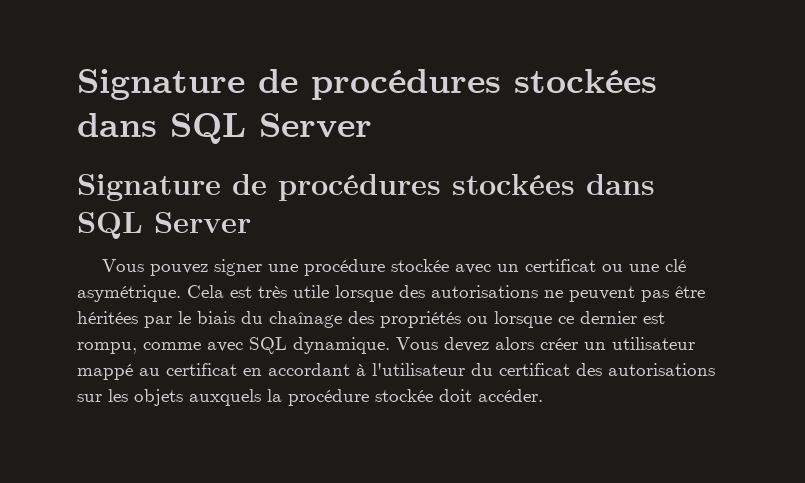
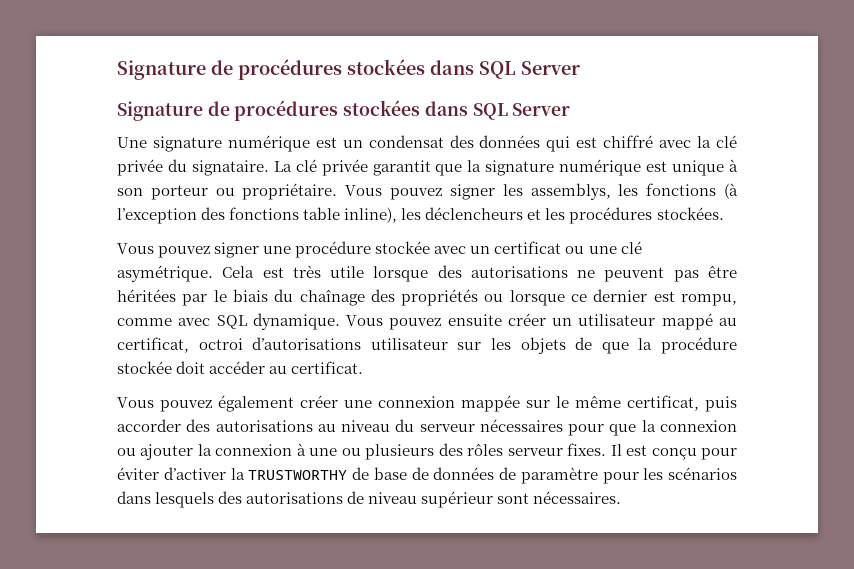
(251, 222) none -> [117,135,737,152] [117,159,738,176] [117,183,739,200] [117,207,724,224] // Une signature numérique est un condensat des données qui est chiffré avec la clé privée du signataire. La clé privée garantit que la signature numérique est unique à son porteur ou propriétaire. Vous pouvez signer les assemblys, les fonctions (à l’exception des fonctions table inline), les déclencheurs et les procédures stockées.
[444,337,534,352] devez alors -> [389,314,502,330] pouvez ensuite
[166,363,715,376] certificat en accordant à l'utilisateur du certificat des autorisations -> [117,337,448,353] certificat, octroi d’autorisations utilisateur
[189,389,261,406] auxquels -> [575,337,629,354] de que
[478,389,543,402] accéder. -> [209,361,364,374] [117,395,737,412] [117,419,737,436] [117,443,737,460] [117,467,737,484] [117,491,622,508] accéder au certificat. // Vous pouvez également créer une connexion mappée sur le même certificat, puis accorder des autorisations au niveau du serveur nécessaires pour que la connexion ou ajouter la connexion à une ou plusieurs des rôles serveur fixes. Il est conçu pour éviter d’activer la TRUSTWORTHY de base de données de paramètre pour les scénarios dans lesquels des autorisations de niveau supérieur sont nécessaires.

